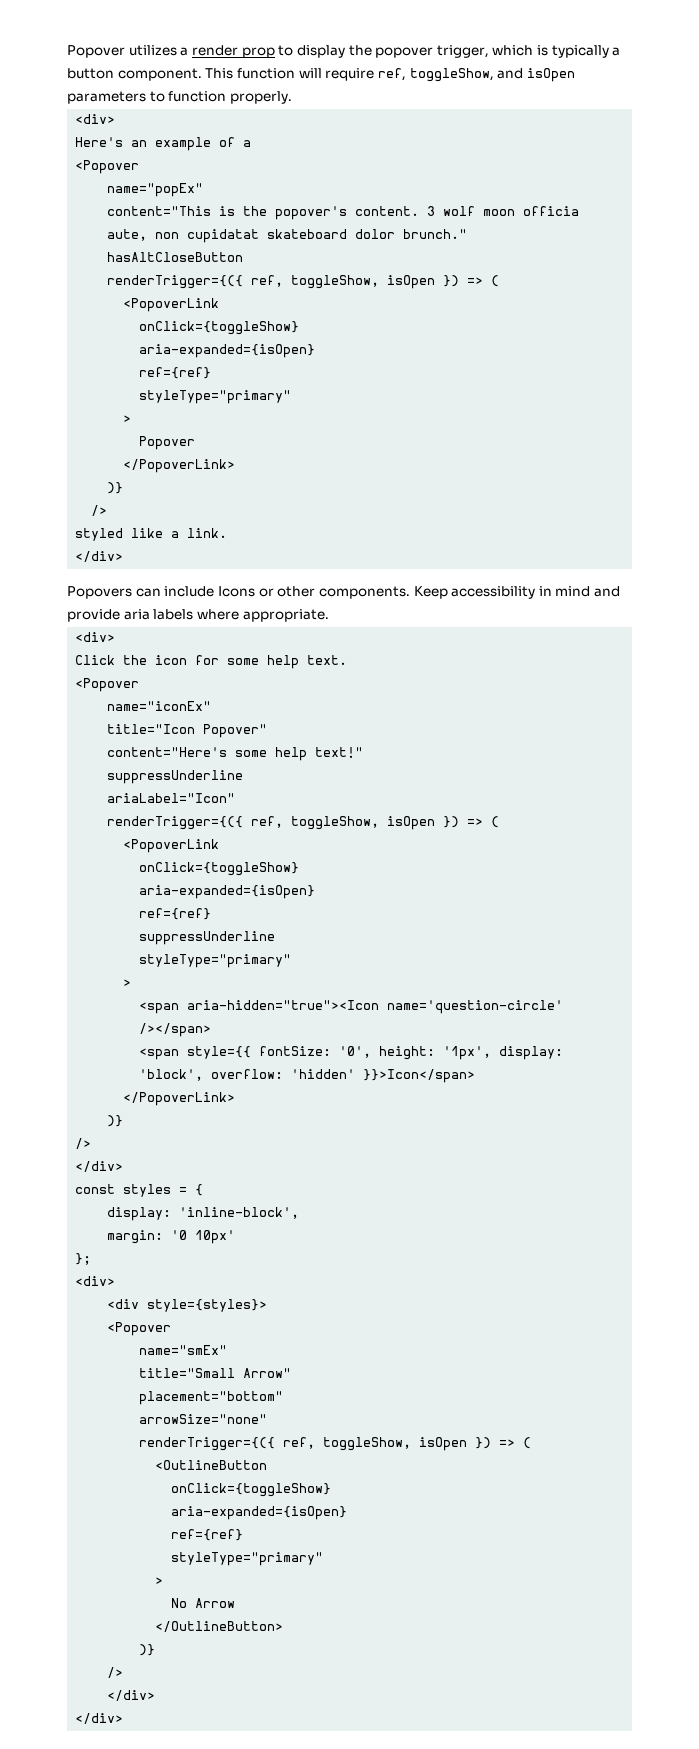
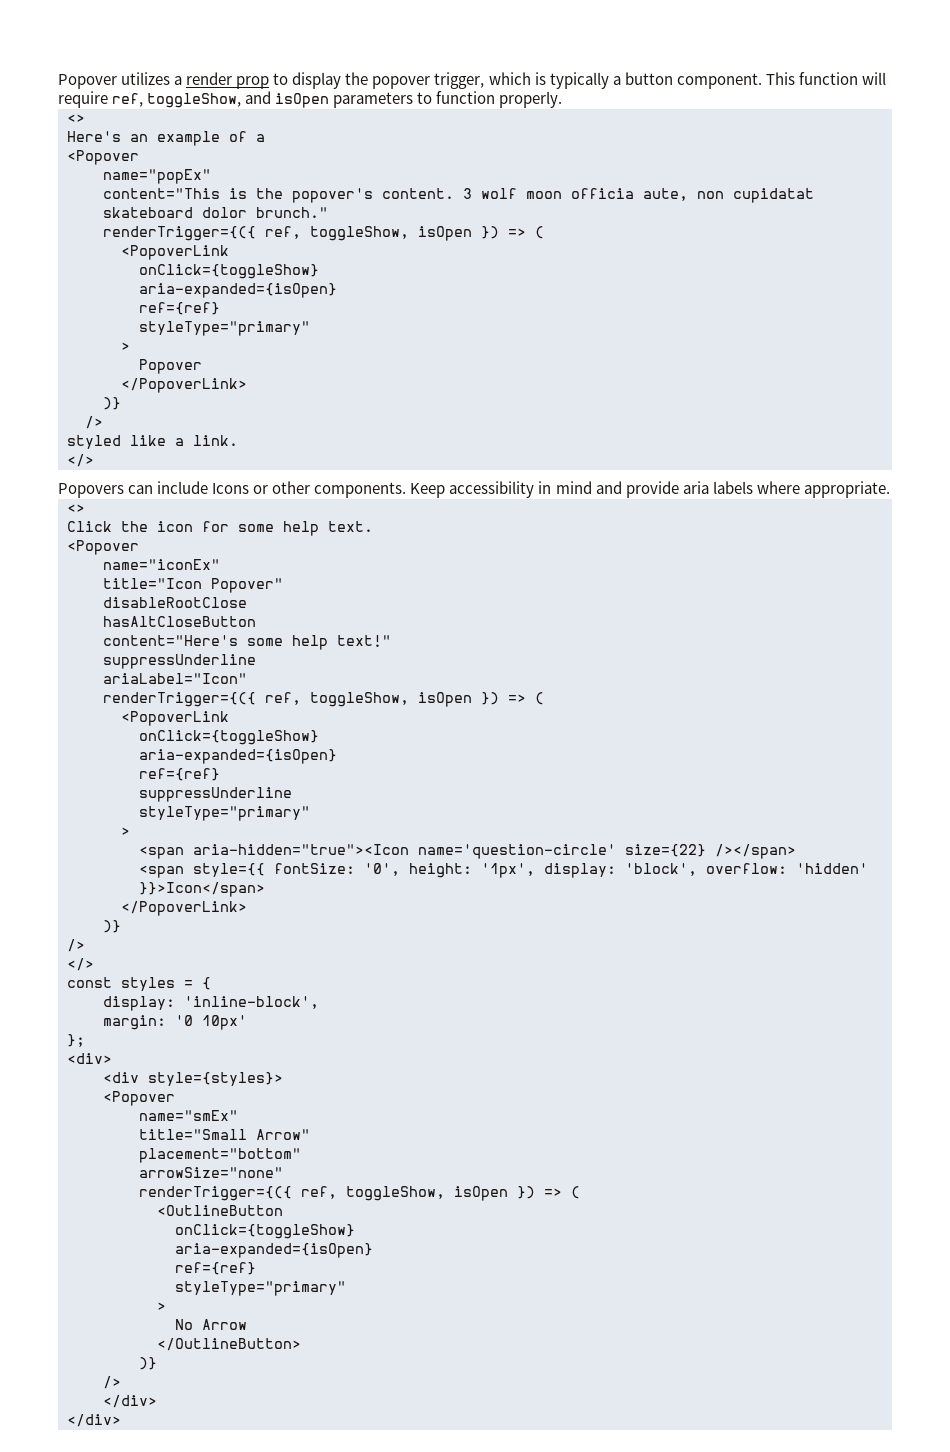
[75,114,116,124] <div> -> [67,114,85,123] <>
[107,252,244,262] // hasAltCloseButton -> (328, 212) none
[75,551,124,562] </div> -> [67,454,94,467] </>
[75,632,116,642] <div> -> [67,504,85,513] <>
(268, 731) none -> [103,597,247,608] [103,616,256,627] // disableRootClose // hasAltCloseButton
(564, 1007) none -> [625,844,706,857] size={22}
[75,1161,124,1172] </div> -> [67,958,94,971] </>

